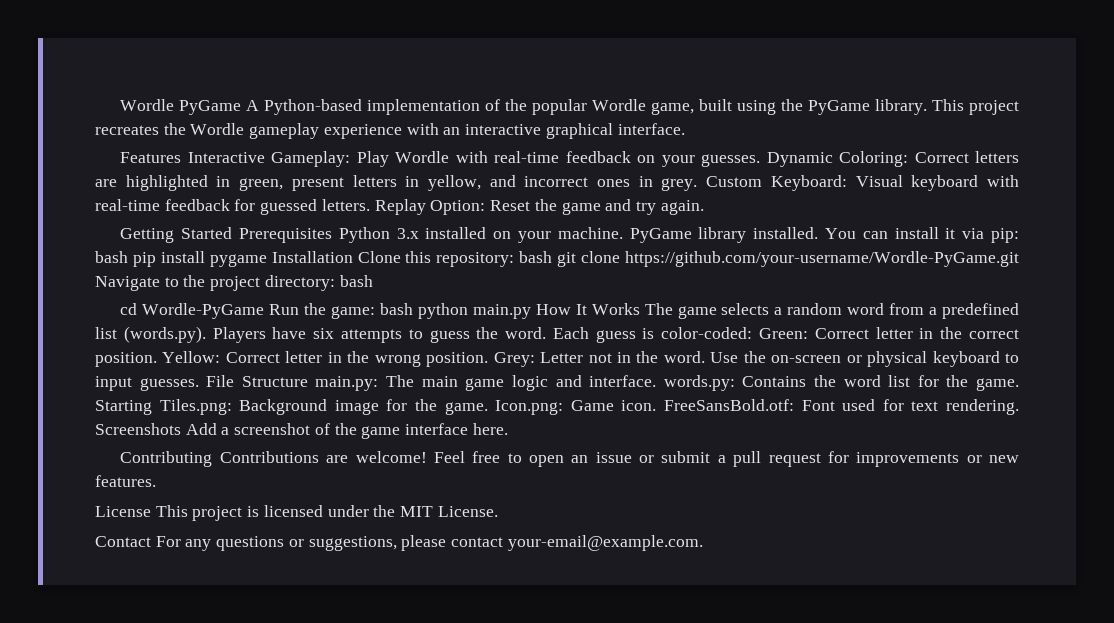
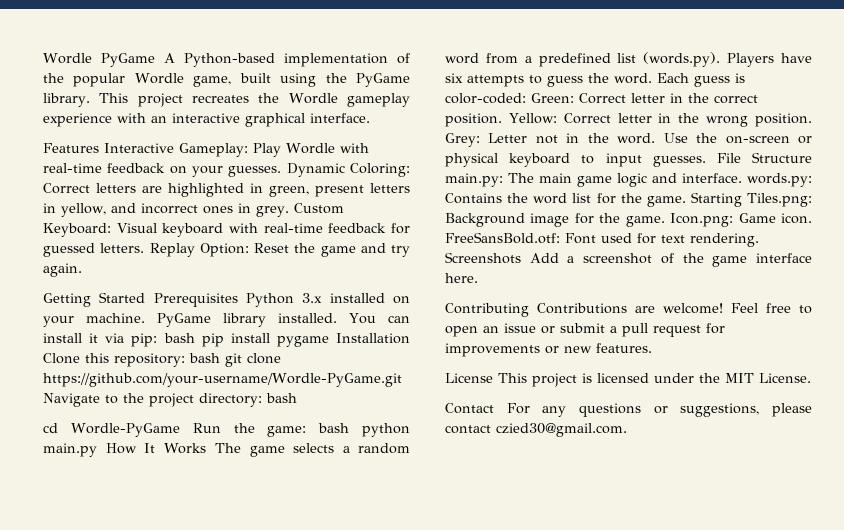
[507,535,703,551] your-email@example.com. -> [496,423,627,437] czied30@gmail.com.

